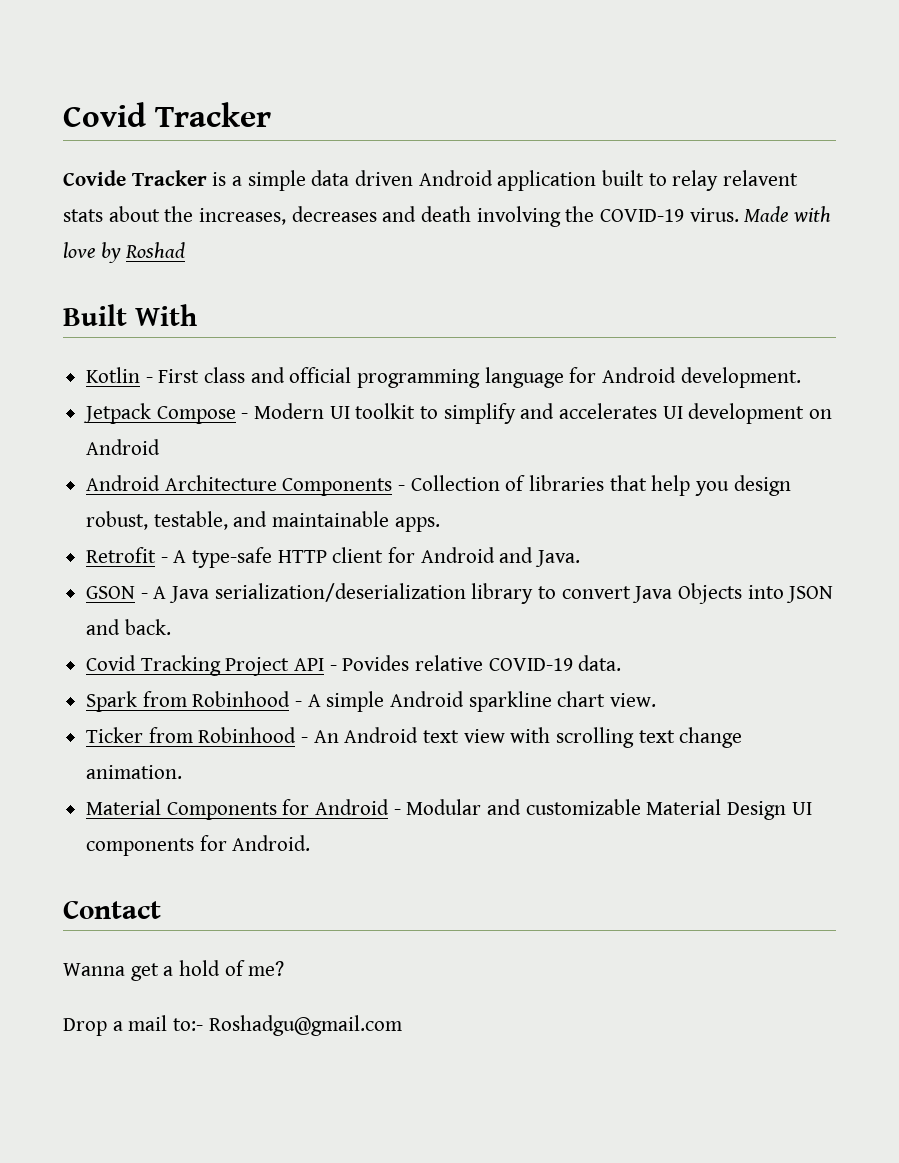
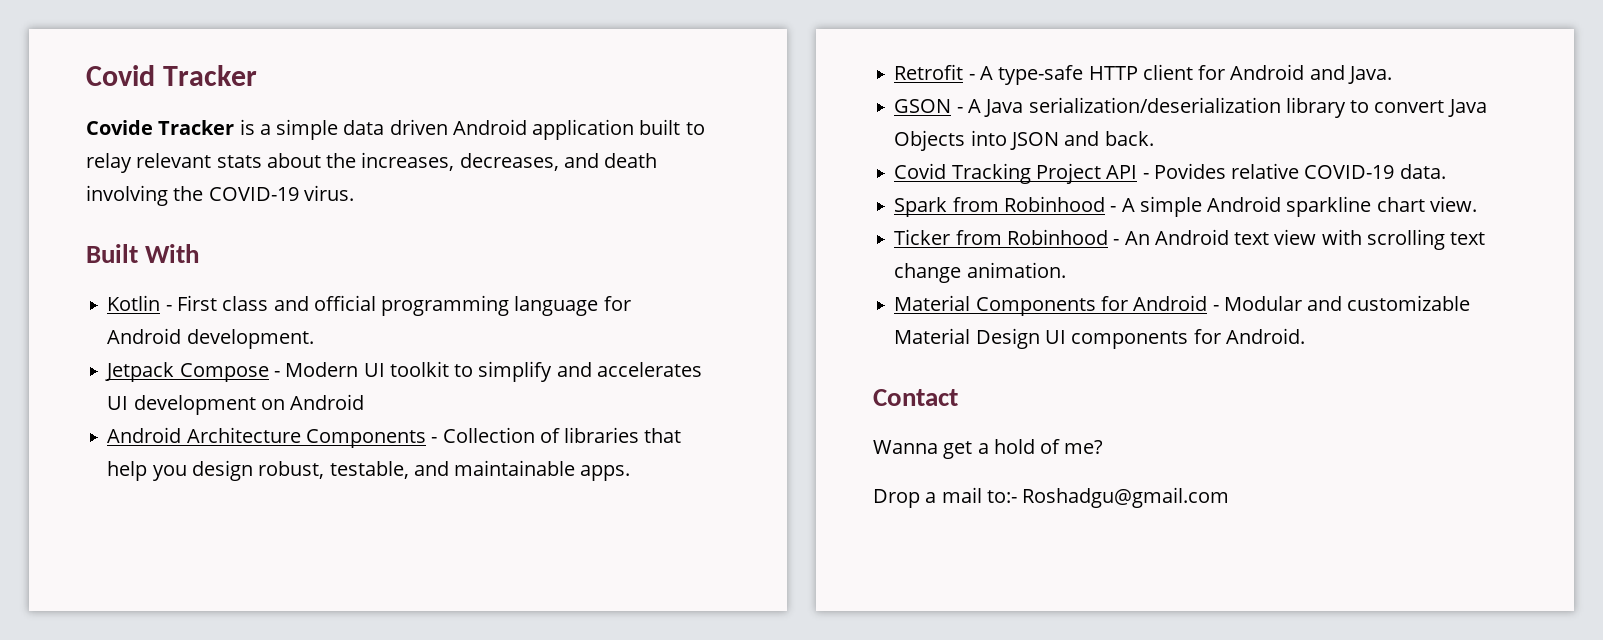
[723,170,799,186] relavent -> [136,153,212,168] relevant
[291,206,377,222] decreases -> [459,153,559,171] decreases,
[744,206,832,222] [63,242,186,263] Made with love by Roshad -> (354, 193) none

